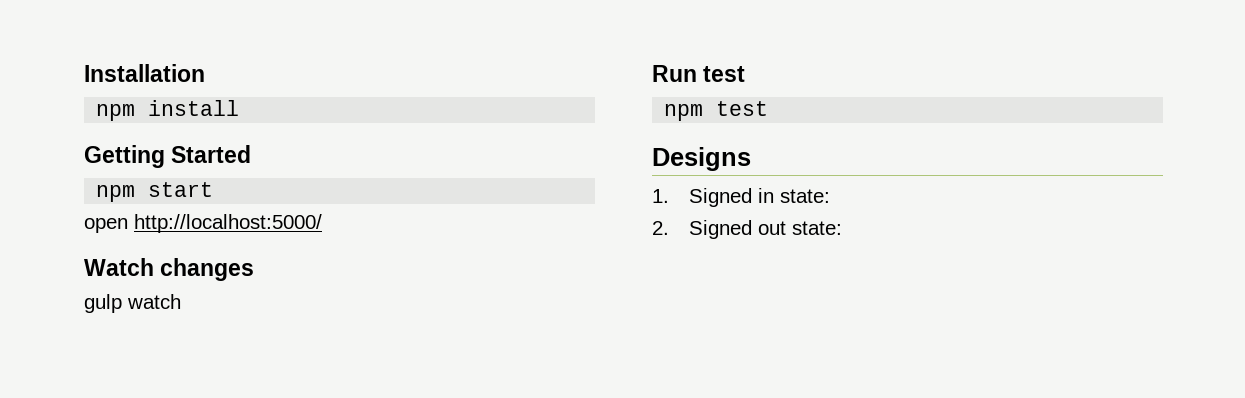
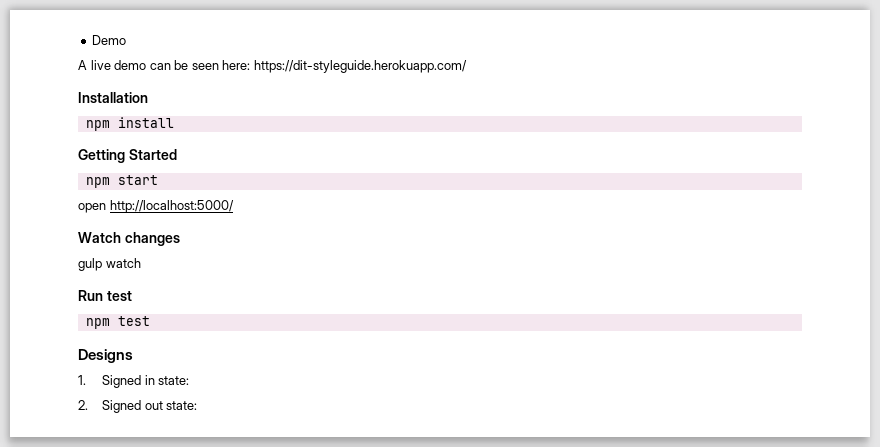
(84, 73) none -> [92,35,127,45] [78,60,467,73] Demo // A live demo can be seen here: https://dit-styleguide.herokuapp.com/ //

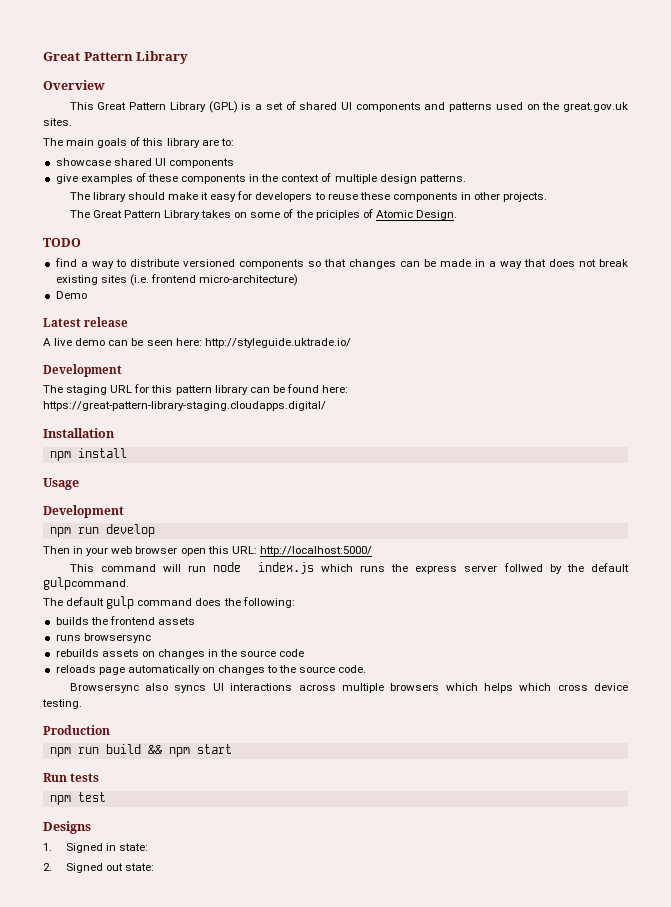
(92, 40) none -> [43,51,189,64] [43,80,105,90] [69,101,628,113] [43,118,72,126] [43,137,234,148] [55,158,234,168] [55,173,466,184] [69,191,548,202] [69,209,458,220] [43,238,81,247] [54,258,628,269] [55,274,299,286] Great Pattern Library // Overview // This Great Pattern Library (GPL) is a set of shared UI components and patterns used on the great.gov.uk sites. // The main goals of this library are to: // showcase shared UI components // give examples of these components in the context of multiple design patterns. // The library should make it easy for developers to reuse these components in other projects. // The Great Pattern Library takes on some of the priciples of Atomic Design. // TODO // find a way to distribute versioned components so that changes can be made in a way that does not break existing sites (i.e. frontend micro-architecture) //
(127, 40) none -> [43,317,129,327] // Latest release
[253,60,467,73] [78,92,148,103] [85,117,174,131] [78,149,177,163] [85,175,158,188] [78,200,234,213] [78,232,180,246] [78,258,141,271] https://dit-styleguide.herokuapp.com/ // Installation // npm install // Getting Started // npm start // open http://localhost:5000/ // Watch changes // gulp watch -> [204,338,351,348] [43,364,122,377] [43,384,349,395] [43,401,326,411] [43,428,115,438] [49,448,127,461] [43,478,79,490] [43,505,124,518] [49,524,155,537] [43,546,372,556] [69,562,629,574] [43,577,129,590] [43,596,295,609] [55,616,195,625] [55,633,151,643] [55,649,305,659] [55,665,367,675] [69,683,628,693] [42,699,82,709] [43,725,110,735] [49,744,232,757] http://styleguide.uktrade.io/ // Development // The staging URL for this pattern library can be found here: https://great-pattern-library-staging.cloudapps.digital/ // Installation // npm install // Usage // Development // npm run develop // Then in your web browser open this URL: http://localhost:5000/ // This command will run node index.js which runs the express server follwed by the default gulpcommand. // The default gulp command does the following: // builds the frontend assets // runs browsersync // rebuilds assets on changes in the source code // reloads page automatically on changes to the source code. // Browsersync also syncs UI interactions across multiple browsers which helps which cross device testing. // Production // npm run build && npm start
[106,291,132,301] test -> [70,773,100,782] tests

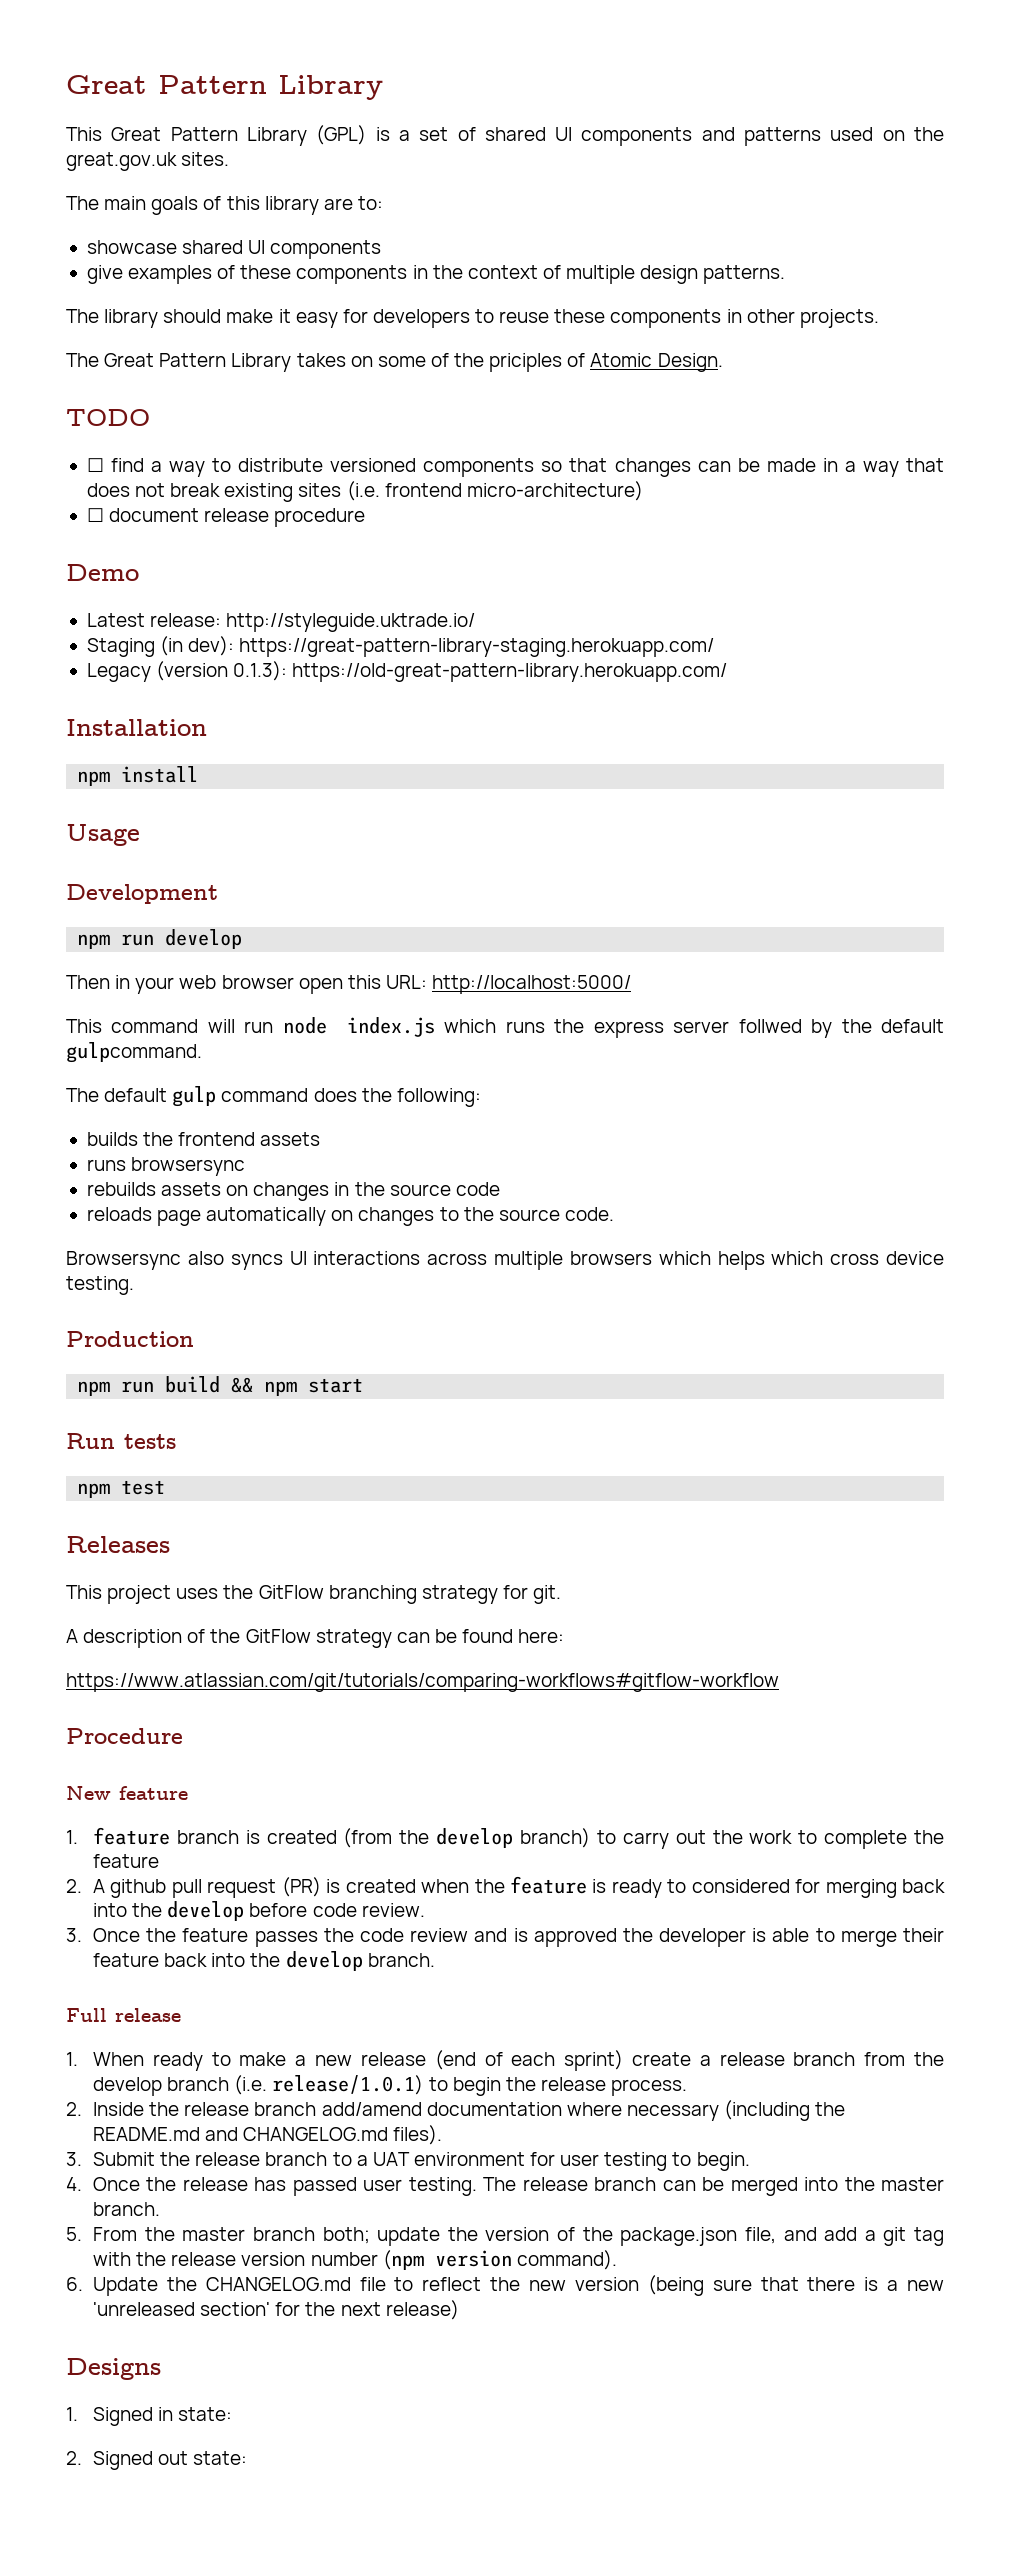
[43,51,189,64] [43,80,105,90] Great Pattern Library // Overview -> [66,75,383,100] Great Pattern Library
(81, 242) none -> [86,458,104,472] ☐
[55,291,87,299] [43,317,129,327] [43,338,351,348] [43,364,122,377] [43,384,349,395] [43,401,326,411] Demo // Latest release // A live demo can be seen here: http://styleguide.uktrade.io/ // Development // The staging URL for this pattern library can be found here: https://great-pattern-library-staging.cloudapps.digital/ -> [86,508,366,527] [66,564,139,581] [86,613,476,632] [86,636,715,657] [86,661,728,682] ☐ document release procedure // Demo // Latest release: http://styleguide.uktrade.io/ // Staging (in dev): https://great-pattern-library-staging.herokuapp.com/ // Legacy (version 0.1.3): https://old-great-pattern-library.herokuapp.com/
(106, 797) none -> [66,1536,170,1553] [66,1585,562,1604] [66,1629,565,1648] [66,1673,779,1692] [66,1728,183,1744] [66,1786,188,1800] [66,1827,944,1849] [93,1854,160,1868] [66,1876,945,1898] [93,1901,425,1921] [66,1928,944,1947] [93,1951,435,1971] [66,2008,181,2022] [66,2050,944,2071] [93,2075,688,2096] [66,2100,846,2121] [93,2125,443,2145] [66,2152,750,2171] [66,2177,944,2196] [93,2202,161,2216] [66,2227,944,2246] [93,2250,617,2270] [66,2275,944,2296] [93,2300,459,2320] // Releases // This project uses the GitFlow branching strategy for git. // A description of the GitFlow strategy can be found here: // https://www.atlassian.com/git/tutorials/comparing-workflows#gitflow-workflow // Procedure // New feature // 1. feature branch is created (from the develop branch) to carry out the work to complete the feature // 2. A github pull request (PR) is created when the feature is ready to considered for merging back into the develop before code review. // 3. Once the feature passes the code review and is approved the developer is able to merge their feature back into the develop branch. // Full release // 1. When ready to make a new release (end of each sprint) create a release branch from the develop branch (i.e. release/1.0.1) to begin the release process. // 2. Inside the release branch add/amend documentation where necessary (including the README.md and CHANGELOG.md files). // 3. Submit the release branch to a UAT environment for user testing to begin. // 4. Once the release has passed user testing. The release branch can be merged into the master branch. // 5. From the master branch both; update the version of the package.json file, and add a git tag with the release version number (npm version command). // 6. Update the CHANGELOG.md file to reflect the new version (being sure that there is a new 'unreleased section' for the next release)

